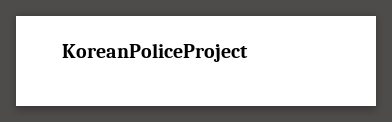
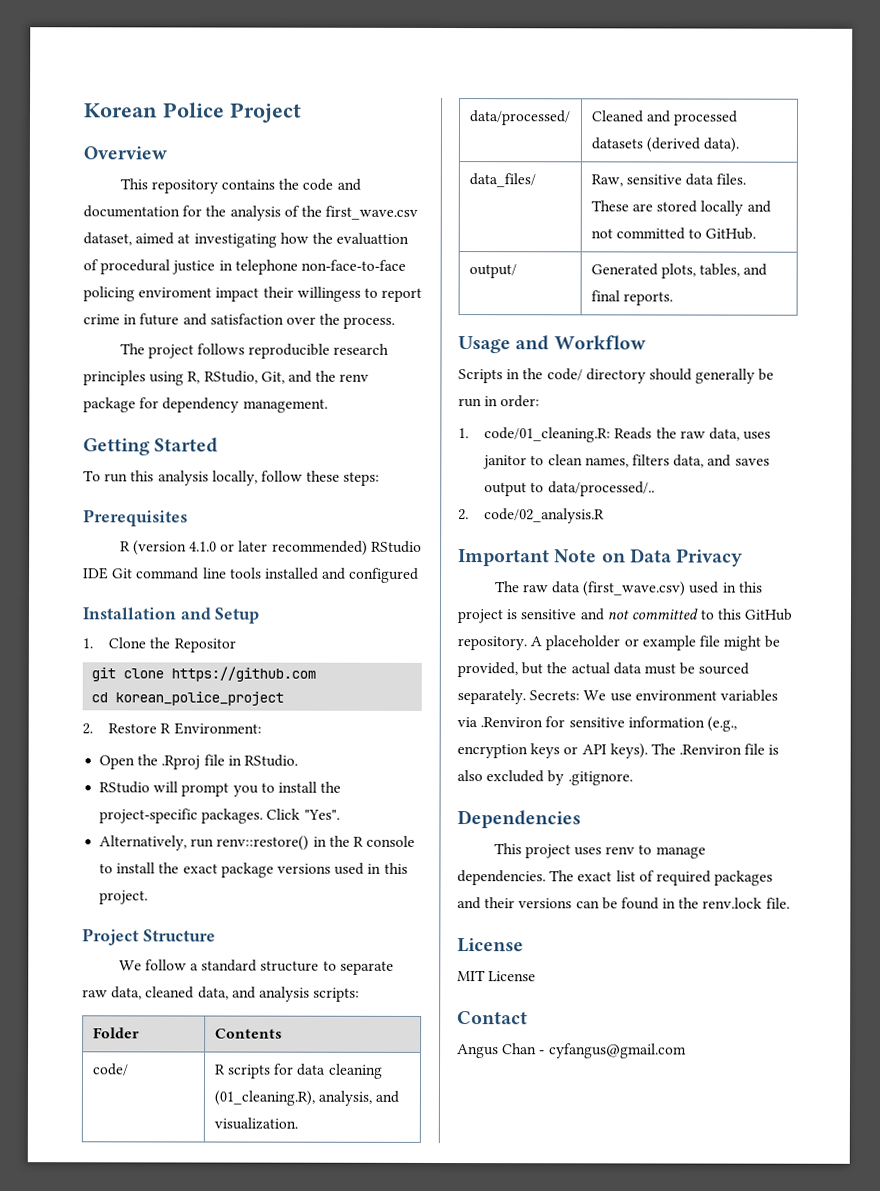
[62,43,248,62] KoreanPoliceProject -> [84,102,302,123] [83,146,167,160] [119,178,361,194] [83,205,419,221] [83,232,410,248] [83,259,406,275] [83,286,423,302] [83,313,396,329] [119,343,390,359] [83,370,370,386] [83,397,328,413] [83,437,219,456] [83,470,381,486] [83,509,188,527] [119,540,422,556] [83,567,420,583] [82,607,260,624] [82,637,236,653] [91,666,317,682] [91,691,285,706] [82,722,262,735] [99,754,298,770] [99,781,342,797] [99,808,340,824] [99,835,416,851] [99,862,408,878] [99,890,149,905] [82,928,216,946] [118,959,394,975] [82,986,361,1002] [92,1027,140,1039] [214,1028,283,1039] [91,1063,129,1076] [213,1063,383,1079] [213,1090,400,1106] [213,1117,298,1130] [468,110,571,126] [590,110,739,126] [590,137,740,153] [468,173,536,188] [590,173,747,187] [590,200,771,216] [590,227,757,240] [468,264,517,279] [590,263,768,279] [590,290,673,306] [458,335,646,354] [458,368,775,384] [458,395,541,408] [458,427,772,443] [483,454,770,470] [484,481,655,497] [458,508,606,524] [458,548,744,567] [494,581,763,597] [457,608,793,624] [457,635,781,651] [457,662,750,678] [457,689,778,705] [457,716,737,732] [457,743,780,759] [457,770,633,786] [457,810,581,829] [493,843,706,859] [457,870,774,886] [457,897,790,910] [457,938,524,953] [457,970,537,982] [457,1011,528,1025] [457,1043,687,1059] Korean Police Project // Overview // This repository contains the code and documentation for the analysis of the first_wave.csv dataset, aimed at investigating how the evaluattion of procedural justice in telephone non-face-to-face policing enviroment impact their willingess to report crime in future and satisfaction over the process. // The project follows reproducible research principles using R, RStudio, Git, and the renv package for dependency management. // Getting Started // To run this analysis locally, follow these steps: // Prerequisites // R (version 4.1.0 or later recommended) RStudio IDE Git command line tools installed and configured // Installation and Setup // 1. Clone the Repositor // git clone https://github.com // cd korean_police_project // 2. Restore R Environment: // Open the .Rproj file in RStudio. // RStudio will prompt you to install the project-specific packages. Click "Yes". // Alternatively, run renv::restore() in the R console to install the exact package versions used in this project. // Project Structure // We follow a standard structure to separate raw data, cleaned data, and analysis scripts: // Folder | Contents // code/ | R scripts for data cleaning (01_cleaning.R), analysis, and visualization. // data/processed/ | Cleaned and processed datasets (derived data). // data_files/ | Raw, sensitive data files. These are stored locally and not committed to GitHub. // output/ | Generated plots, tables, and final reports. // Usage and Workflow // Scripts in the code/ directory should generally be run in order: // 1. code/01_cleaning.R: Reads the raw data, uses janitor to clean names, filters data, and saves output to data/processed/.. // 2. code/02_analysis.R // Important Note on Data Privacy // The raw data (first_wave.csv) used in this project is sensitive and not committed to this GitHub repository. A placeholder or example file might be provided, but the actual data must be sourced separately. Secrets: We use environment variables via .Renviron for sensitive information (e.g., encryption keys or API keys). The .Renviron file is also excluded by .gitignore. // Dependencies // This project uses renv to manage dependencies. The exact list of required packages and their versions can be found in the renv.lock file. // License // MIT License // Contact // Angus Chan - cyfangus@gmail.com

